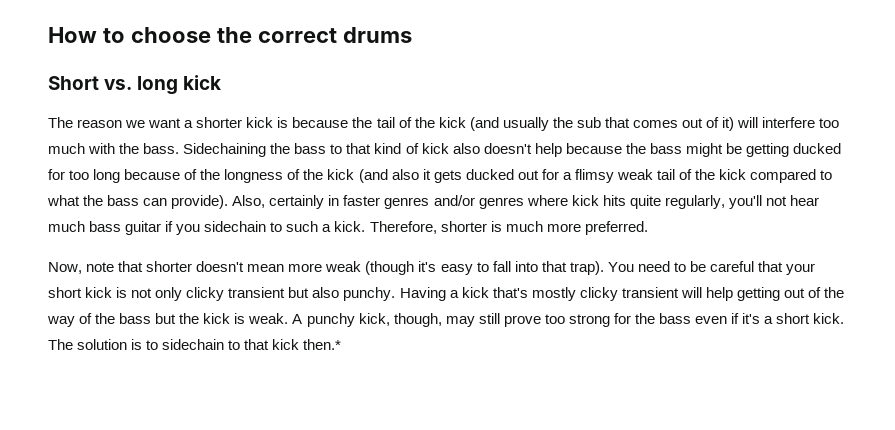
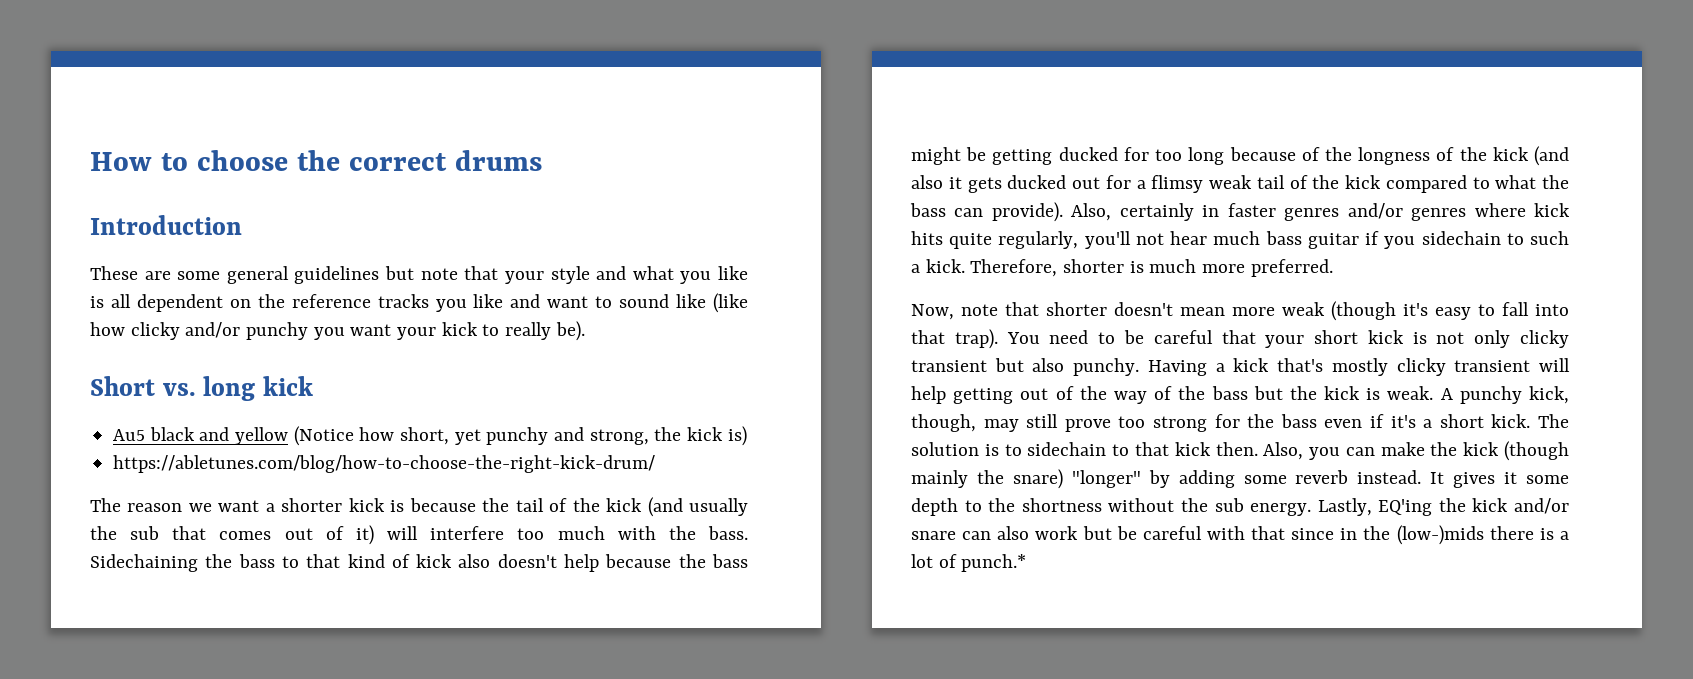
[48,75,222,95] Short vs. long kick -> [90,215,242,235] [90,266,748,284] [90,293,749,313] [90,321,585,341] [90,376,314,401] [113,426,747,446] [113,455,656,473] Introduction // These are some general guidelines but note that your style and what you like is all dependent on the reference tracks you like and want to sound like (like how clicky and/or punchy you want your kick to really be). // Short vs. long kick // Au5 black and yellow (Notice how short, yet punchy and strong, the kick is) // https://abletunes.com/blog/how-to-choose-the-right-kick-drum/
[303,339,342,350] then.* -> [1215,441,1569,461] [911,469,1569,489] [911,498,1569,516] [911,525,1569,545] [911,554,1027,572] then. Also, you can make the kick (though mainly the snare) "longer" by adding some reverb instead. It gives it some depth to the shortness without the sub energy. Lastly, EQ'ing the kick and/or snare can also work but be careful with that since in the (low-)mids there is a lot of punch.*

